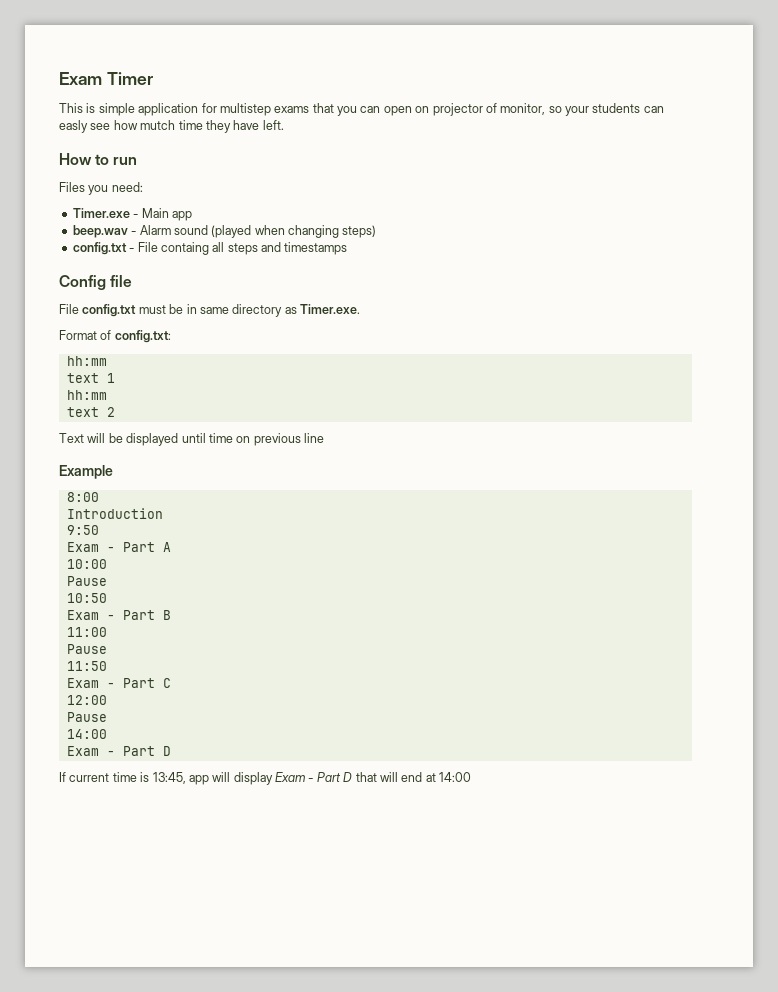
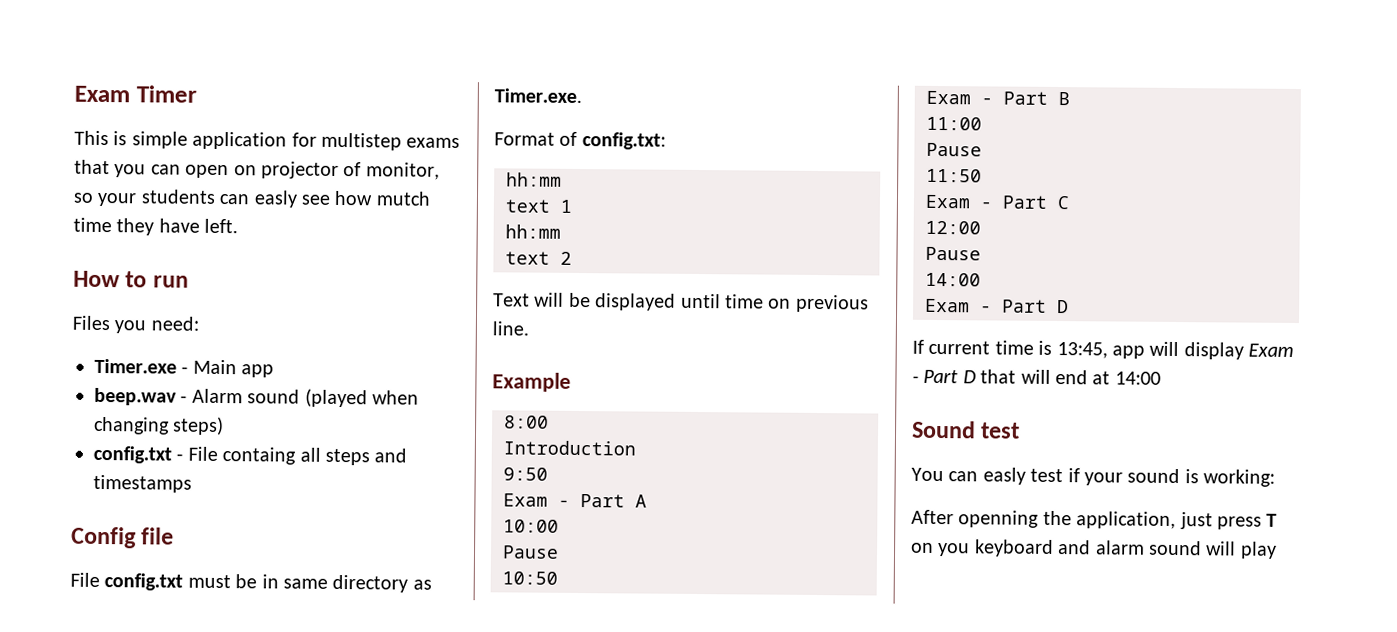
[304,433,324,443] line -> [492,321,529,336] line.
(471, 777) none -> [911,420,1021,439] [911,467,1276,487] [911,509,1278,530] [911,539,1277,559] // Sound test // You can easly test if your sound is working: // After openning the application, just press T on you keyboard and alarm sound will play

